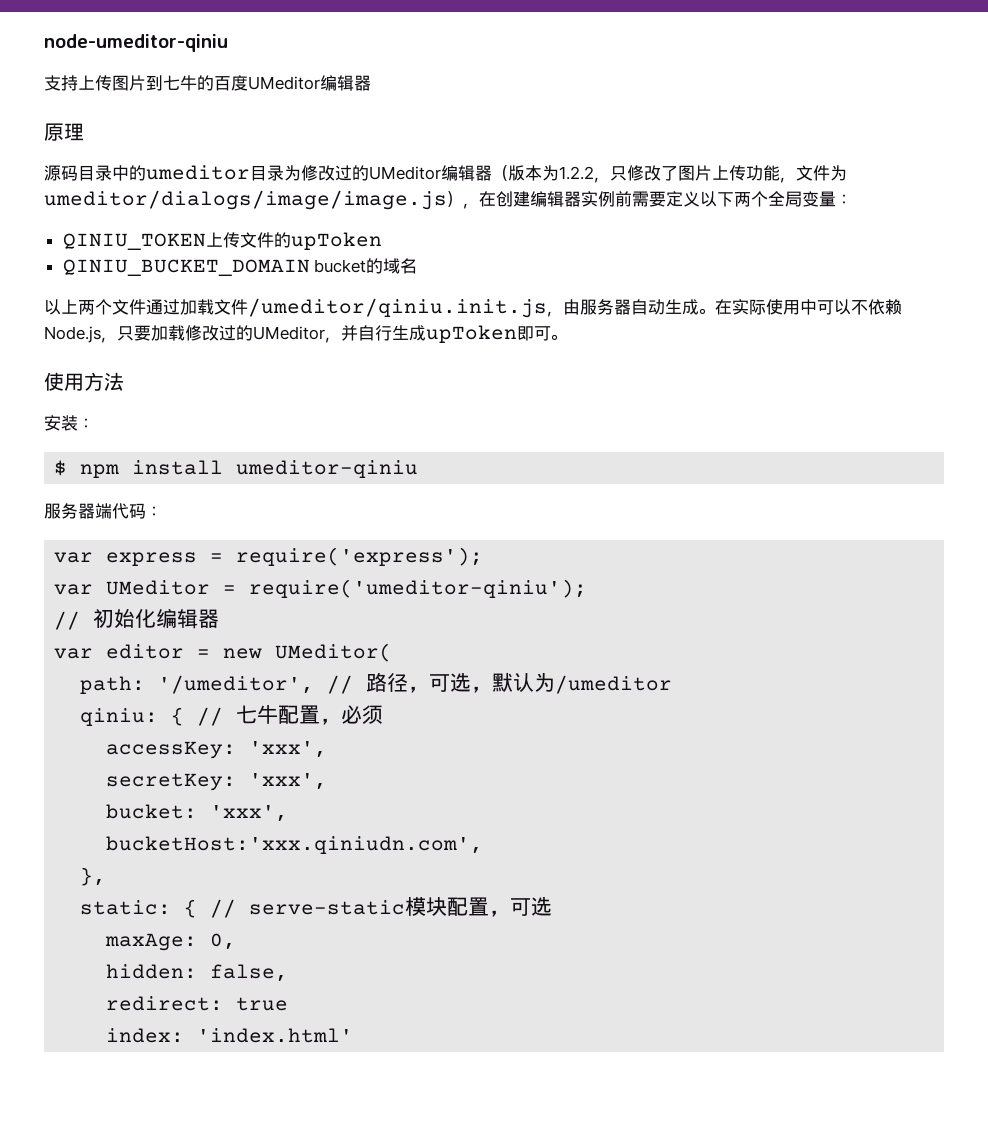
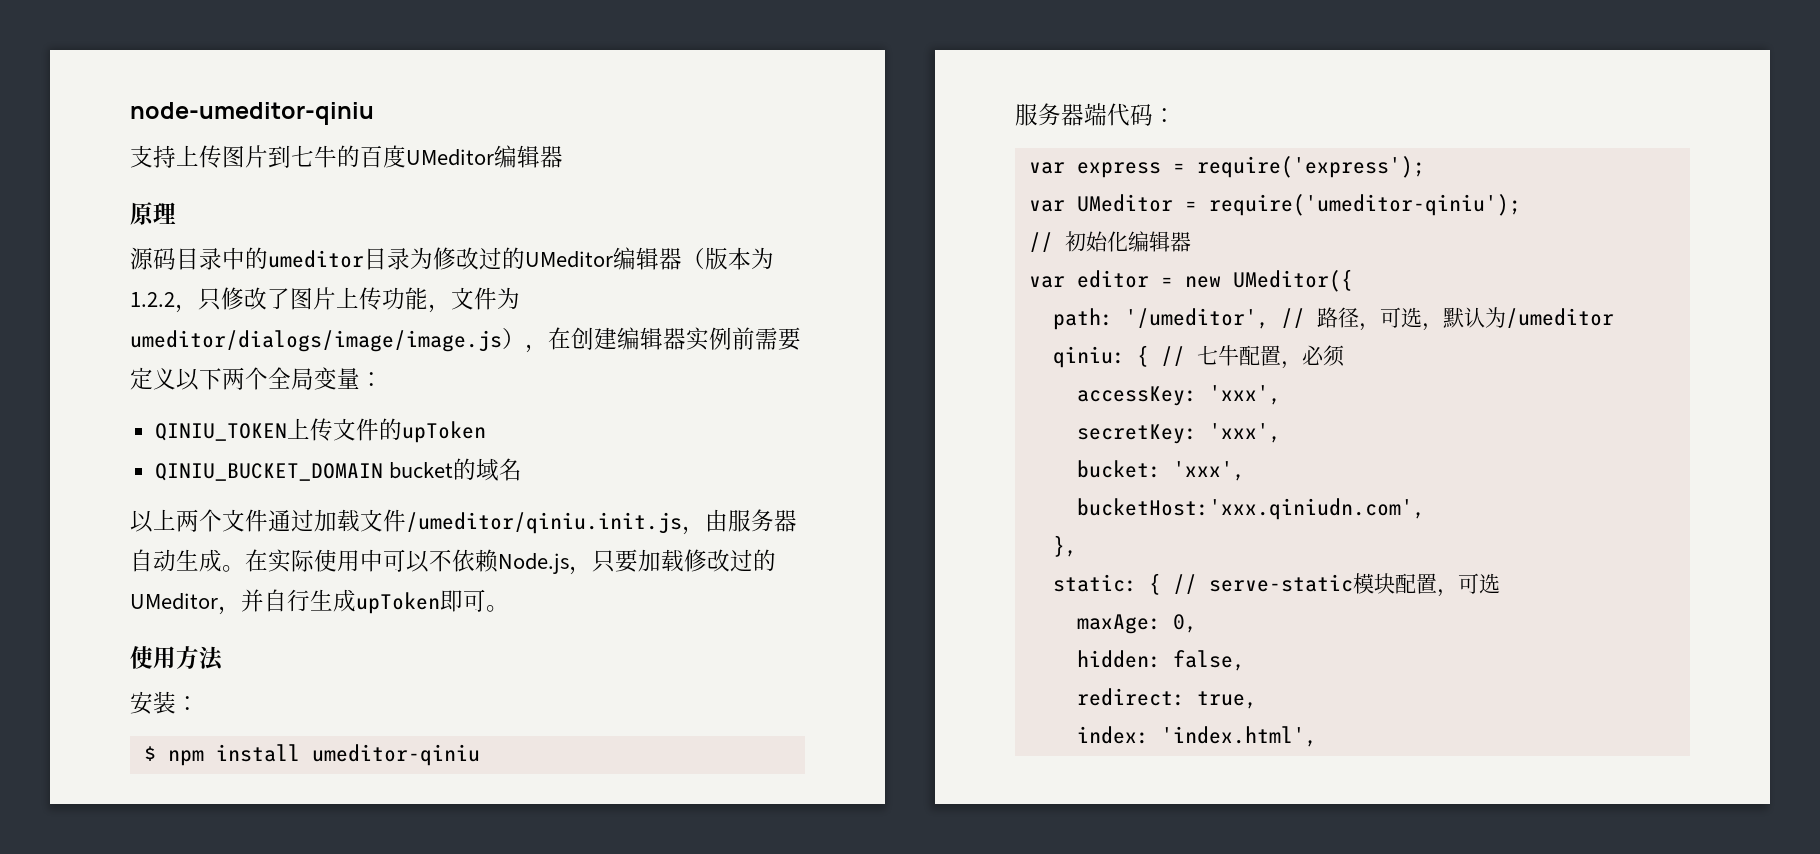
[275,643,393,662] UMeditor( -> [1232,269,1353,292] UMeditor({
[236,997,289,1011] true -> [1196,691,1257,709] true,
[197,1028,354,1043] 'index.html' -> [1160,726,1317,747] 'index.html',

